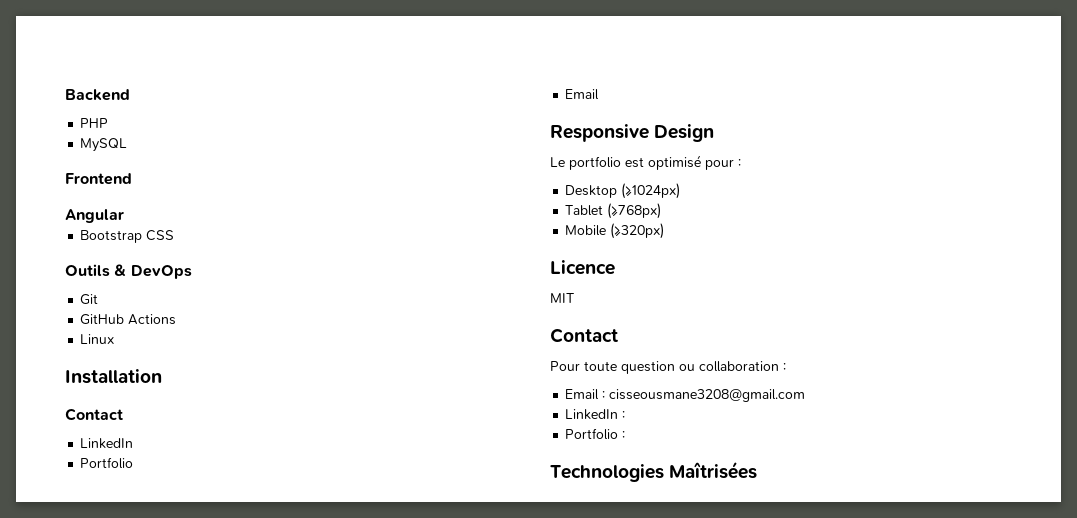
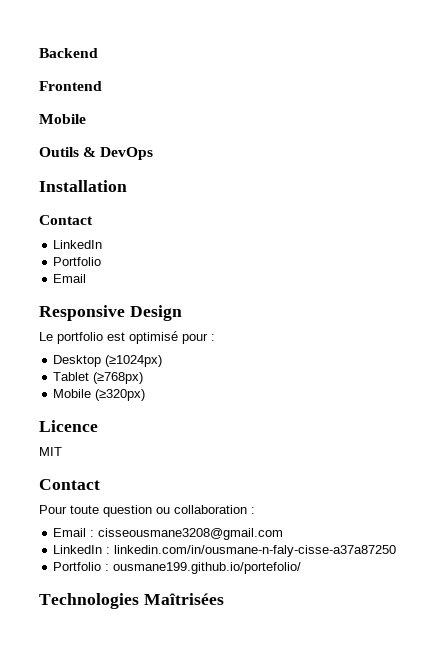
[80,118,109,128] [80,138,128,152] // PHP // MySQL -> (98, 53) none
[65,209,124,223] [80,230,175,243] Angular // Bootstrap CSS -> [39,114,86,124] Mobile
[80,294,99,305] [80,314,177,325] [80,334,115,344] // Git // GitHub Actions // Linux -> (154, 153) none
(626, 415) none -> [114,545,397,557] linkedin.com/in/ousmane-n-faly-cisse-a37a87250
(626, 435) none -> [113,562,302,574] ousmane199.github.io/portefolio/

